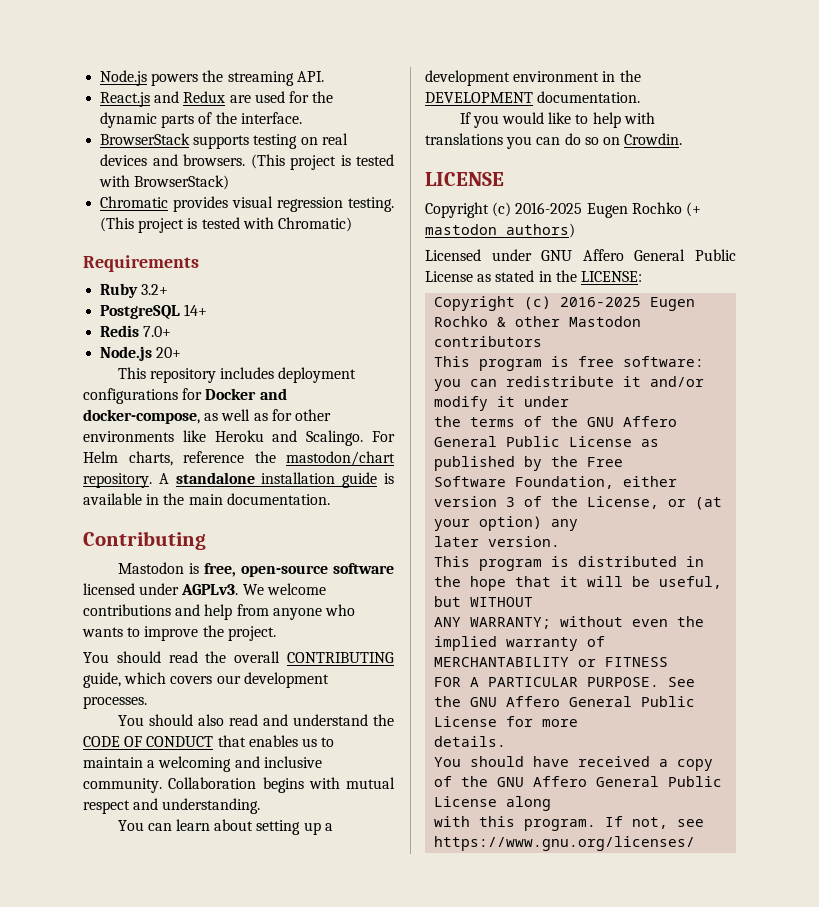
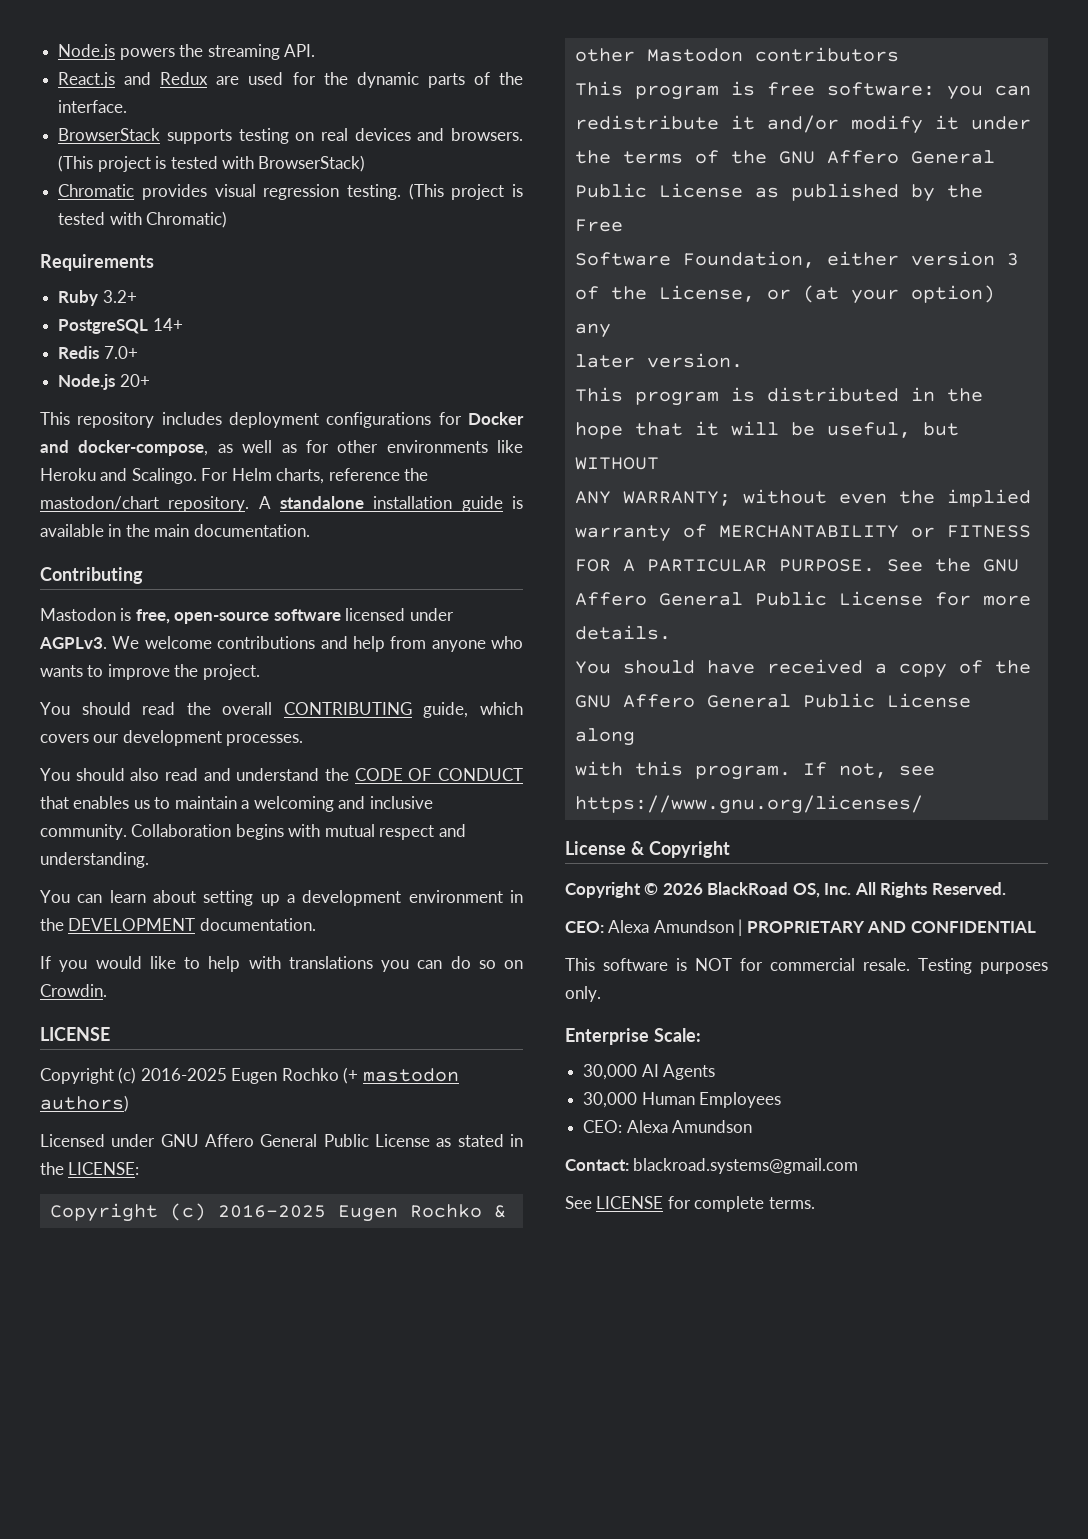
(696, 843) none -> [565,841,730,858] [565,882,1006,898] [565,919,1036,936] [565,958,1048,974] [565,986,601,1002] [565,1028,701,1045] [583,1064,716,1080] [583,1092,782,1108] [583,1120,753,1133] [565,1158,859,1174] [565,1196,815,1212] // License & Copyright // Copyright © 2026 BlackRoad OS, Inc. All Rights Reserved. // CEO: Alexa Amundson | PROPRIETARY AND CONFIDENTIAL // This software is NOT for commercial resale. Testing purposes only. // Enterprise Scale: // 30,000 AI Agents // 30,000 Human Employees // CEO: Alexa Amundson // Contact: blackroad.systems@gmail.com // See LICENSE for complete terms.

